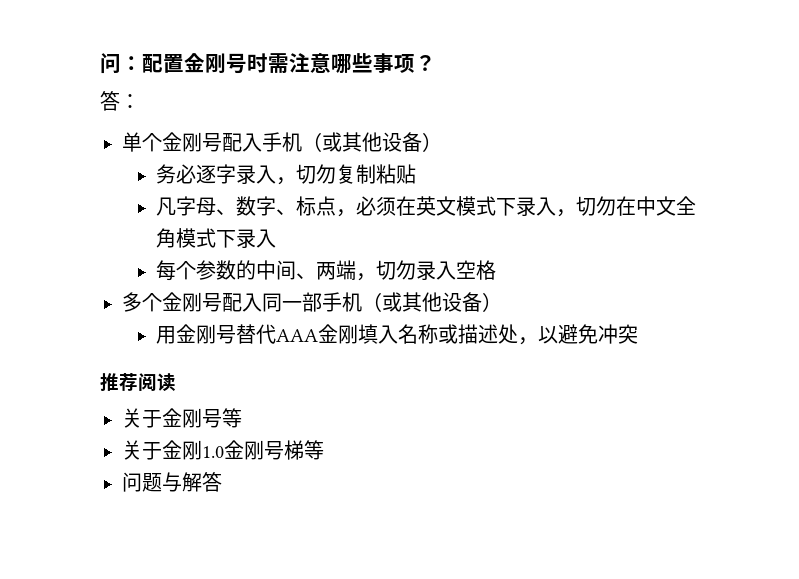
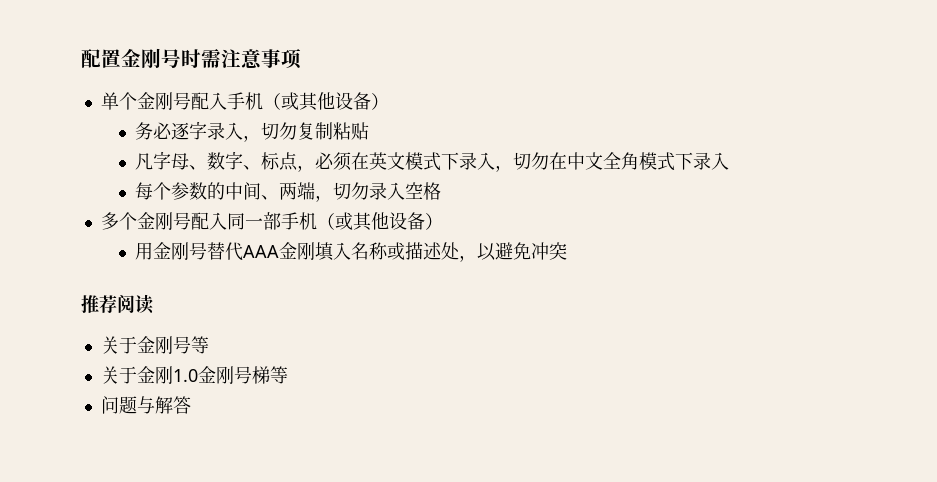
[100,53,142,74] 问： -> (81, 58) none
[331,53,373,74] 哪些 -> (262, 59) none
[415,55,436,71] [100,91,140,111] ？ // 答： -> (302, 59) none

